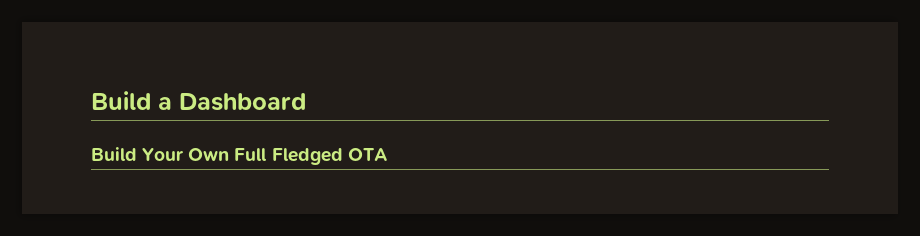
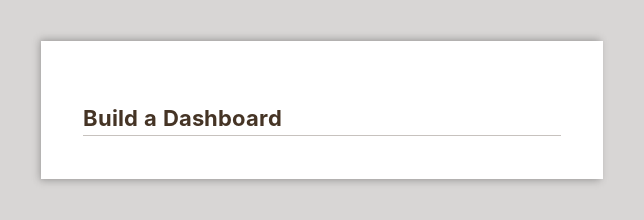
[91,147,388,165] // Build Your Own Full Fledged OTA -> (282, 118) none

